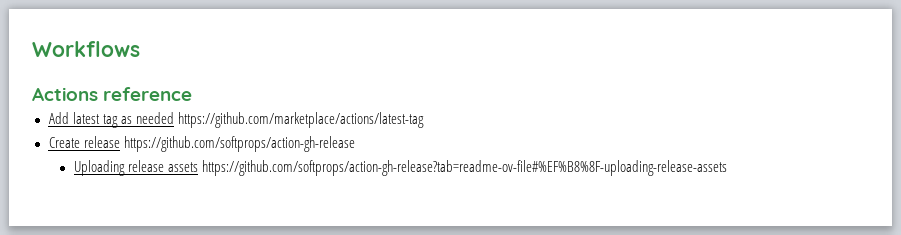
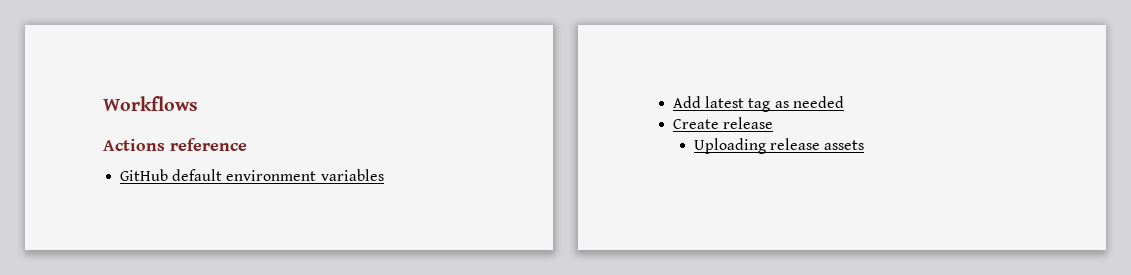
(193, 94) none -> [120,169,384,181] // GitHub default environment variables
[177,112,424,128] https://github.com/marketplace/actions/latest-tag -> (844, 102) none
[123,136,355,152] https://github.com/softprops/action-gh-release -> (774, 123) none
[201,160,727,176] https://github.com/softprops/action-gh-release?tab=readme-ov-file#%EF%B8%8F-uploading-release-assets -> (865, 145) none

